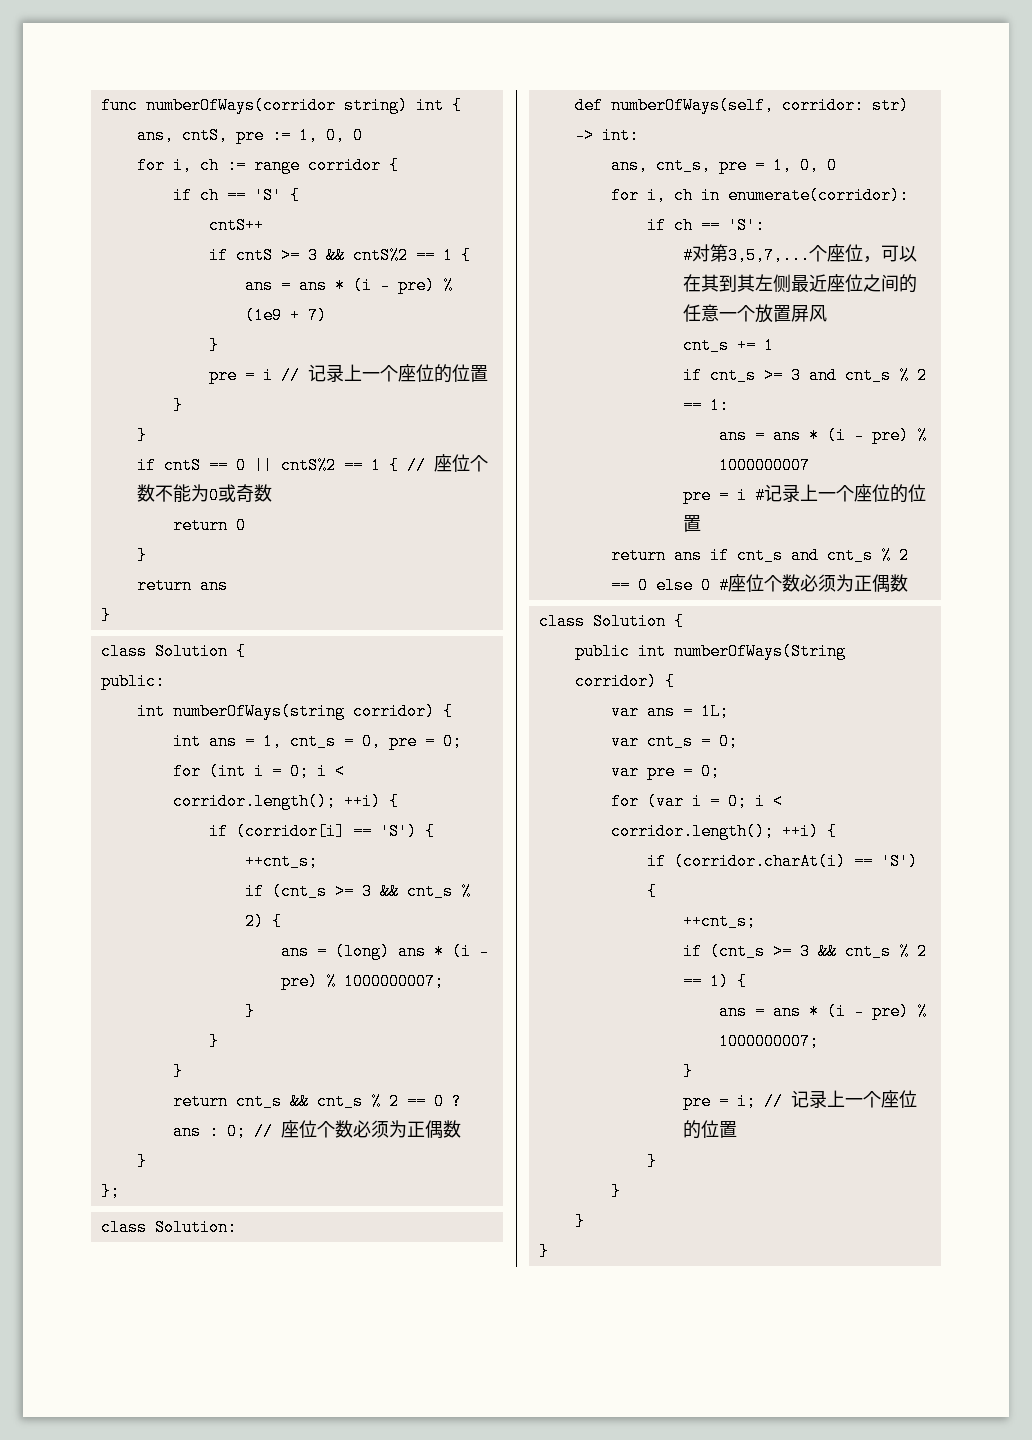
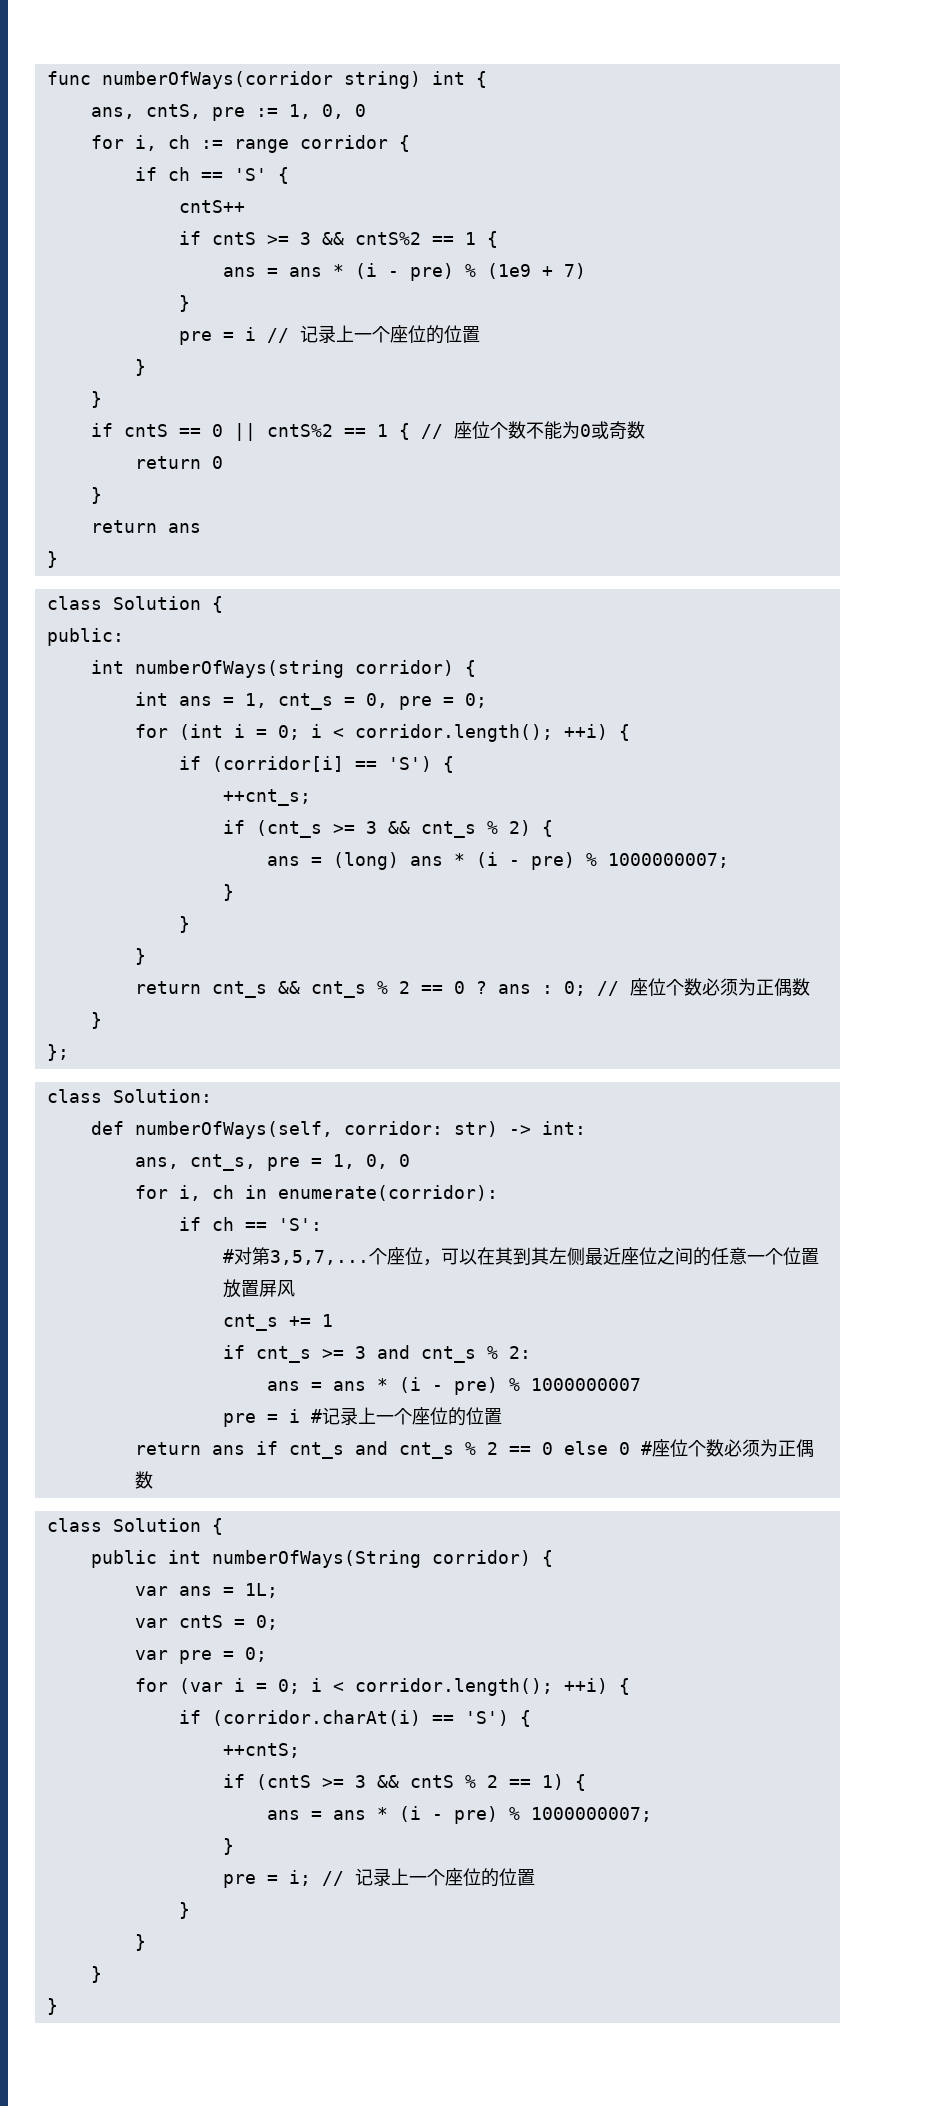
(755, 313) none -> [783,1247,819,1265] 位置
[916,367,927,384] [682,397,729,414] 2 == 1: -> [509,1346,531,1359] 2:
[646,733,693,750] cnt_s -> [179,1615,223,1628] cntS
[682,913,756,930] [682,943,891,960] ++cnt_s; // if (cnt_s >= 3 && cnt_s -> [223,1743,300,1758] [223,1774,454,1790] ++cntS; // if (cntS >= 3 && cntS

